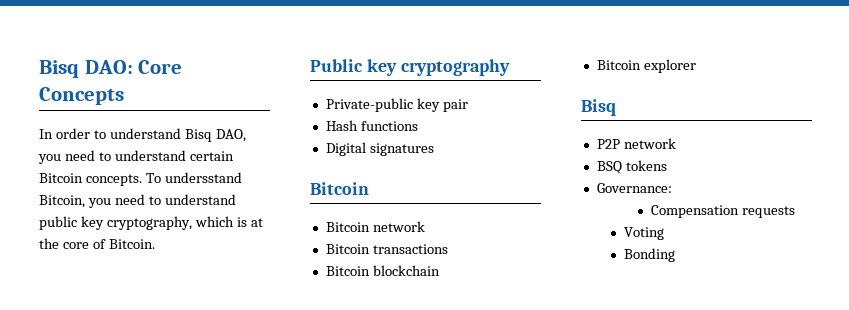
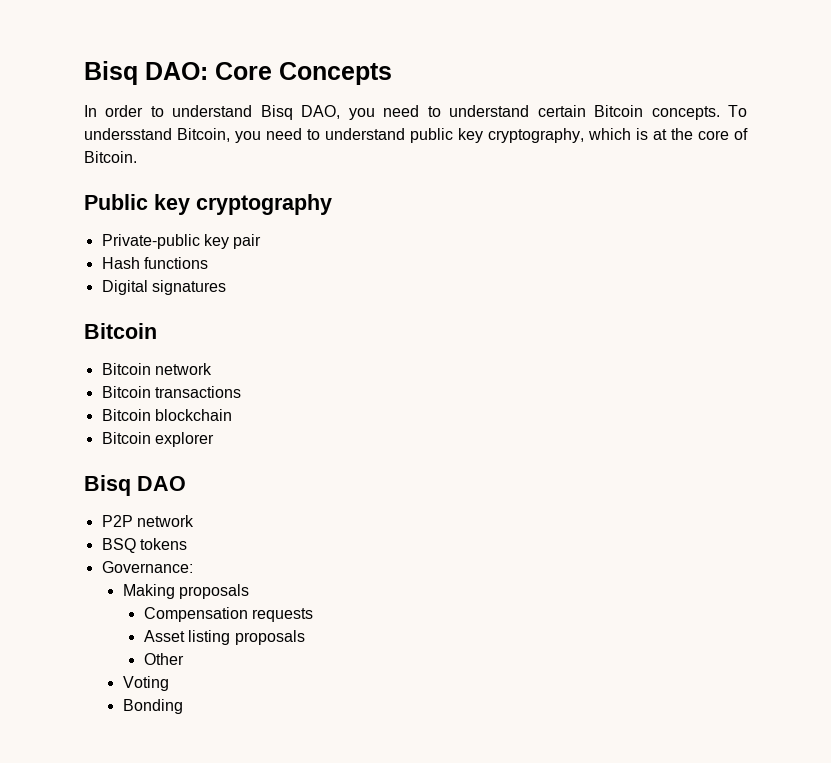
(616, 107) none -> [137,476,186,491] DAO
(672, 188) none -> [122,584,250,599] // Making proposals
(795, 212) none -> [143,630,305,645] [143,653,184,665] // Asset listing proposals // Other

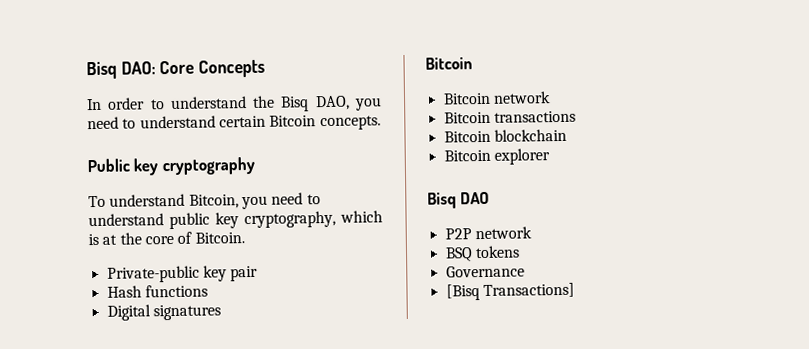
(253, 111) none -> [252,95,276,108] the
[728,105,747,117] [84,128,172,140] To undersstand -> [87,156,255,176] [88,193,186,208] // Public key cryptography // To understand
[84,194,332,215] // Public key cryptography -> (245, 238) none
[101,561,193,573] [122,584,250,599] [143,607,314,622] [143,630,305,645] [143,653,184,665] [122,676,169,691] [122,699,183,714] Governance: // Making proposals // Compensation requests // Asset listing proposals // Other // Voting // Bonding -> [445,265,525,278] [445,282,575,301] Governance // [Bisq Transactions]

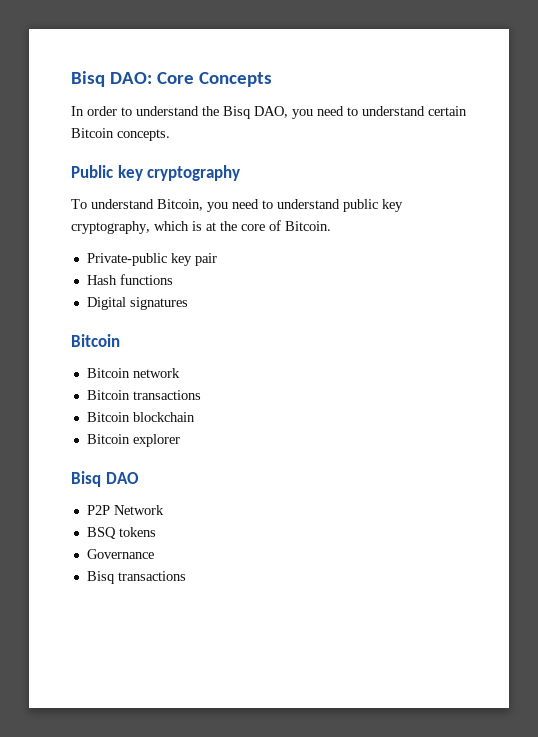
[474,226,532,240] network -> [113,505,164,515] Network
[445,282,575,301] [Bisq Transactions] -> [86,571,186,584] Bisq transactions

